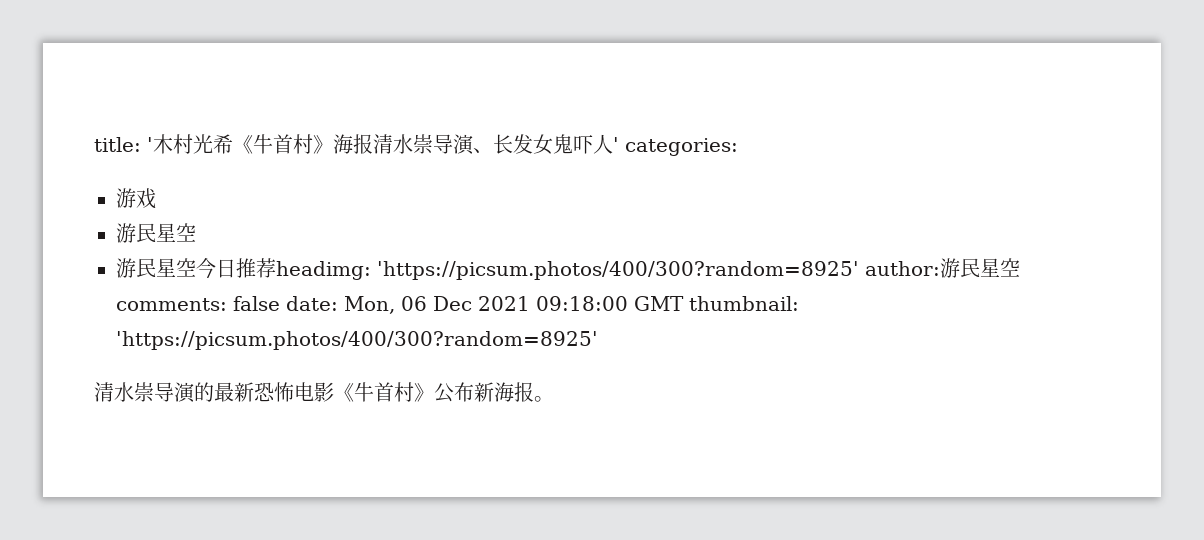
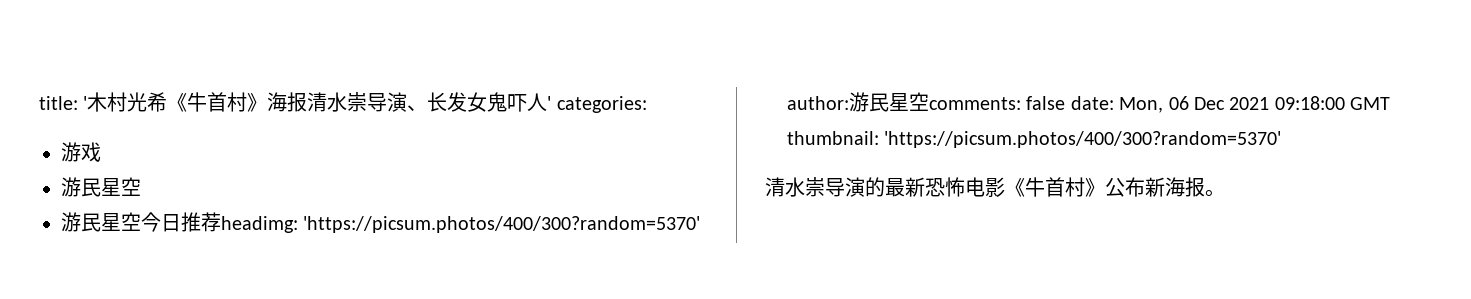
[377,261,859,280] 'https://picsum.photos/400/300?random=8925' -> [303,216,701,233] 'https://picsum.photos/400/300?random=5370'
[116,331,598,350] 'https://picsum.photos/400/300?random=8925' -> [884,131,1282,148] 'https://picsum.photos/400/300?random=5370'

